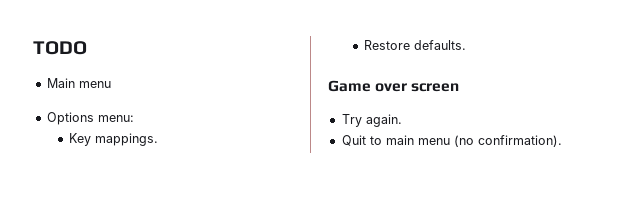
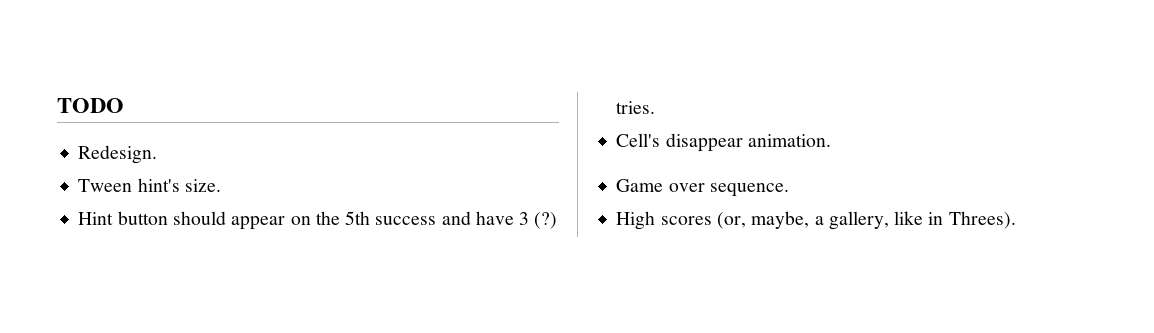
[46,78,111,88] [46,112,134,125] [69,133,159,146] [364,40,467,50] [328,80,460,92] [341,114,402,127] [341,135,562,147] Main menu // Options menu: // Key mappings. // Restore defaults. // Game over screen // Try again. // Quit to main menu (no confirmation). -> [78,145,158,164] [78,178,221,192] [78,211,558,230] [616,101,656,114] [616,133,831,152] [616,179,789,197] [616,211,1016,230] Redesign. // Tween hint's size. // Hint button should appear on the 5th success and have 3 (?) tries. // Cell's disappear animation. // Game over sequence. // High scores (or, maybe, a gallery, like in Threes).

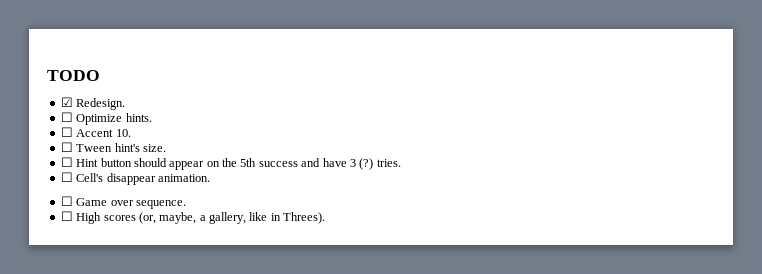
(124, 105) none -> [60,97,73,107] ☑
(158, 154) none -> [60,112,152,125] [60,127,131,137] [60,142,73,152] ☐ Optimize hints. // ☐ Accent 10. // ☐
(221, 185) none -> [60,157,73,167] ☐
(656, 107) none -> [60,172,73,182] ☐
(831, 140) none -> [60,196,73,206] ☐
(789, 190) none -> [60,211,73,221] ☐

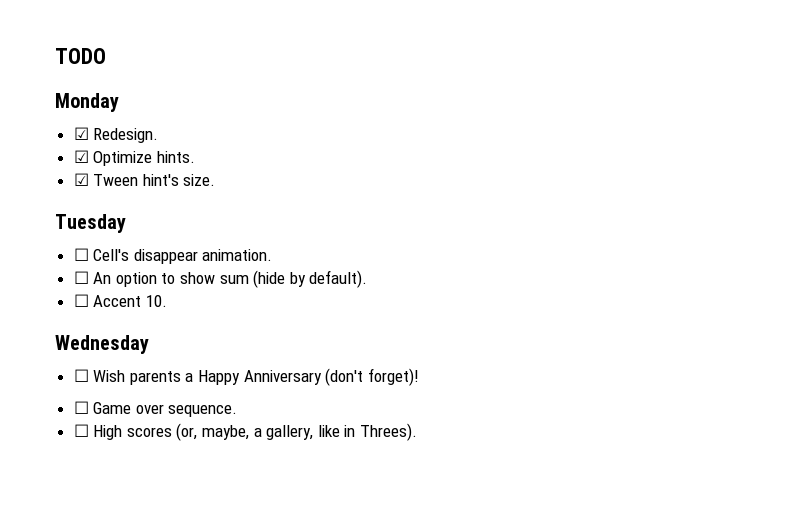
(100, 75) none -> [55,93,119,112] // Monday
[60,112,73,122] ☐ -> [73,150,89,163] ☑
[60,127,131,137] [60,142,166,152] [60,157,401,170] [60,172,210,185] ☐ Accent 10. // ☐ Tween hint's size. // ☐ Hint button should appear on the 5th success and have 3 (?) tries. // ☐ Cell's disappear animation. -> [73,173,216,186] [55,214,126,233] [73,248,273,264] [73,270,368,288] [73,294,167,307] [55,335,149,354] [73,368,419,386] ☑ Tween hint's size. // Tuesday // ☐ Cell's disappear animation. // ☐ An option to show sum (hide by default). // ☐ Accent 10. // Wednesday // ☐ Wish parents a Happy Anniversary (don't forget)!

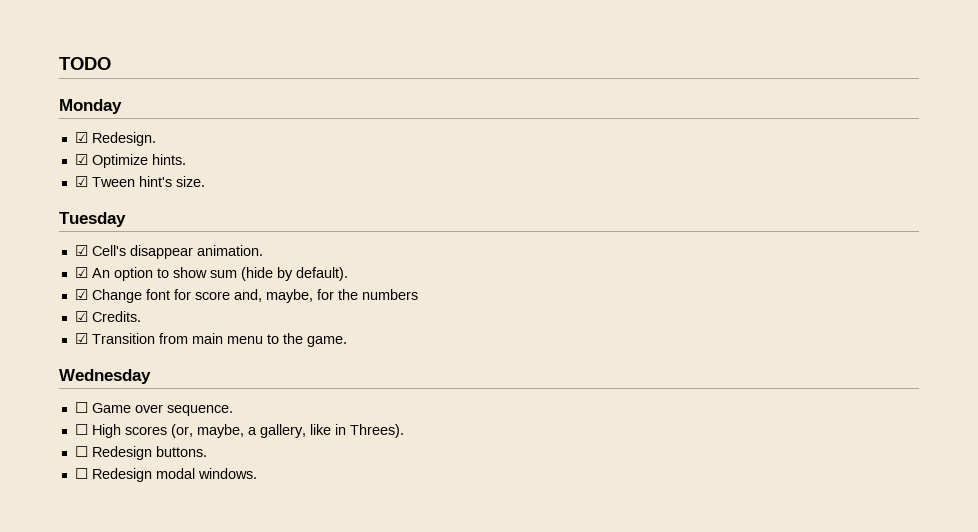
[73,248,89,261] ☐ -> [74,245,88,256] ☑
[73,271,89,284] ☐ -> [74,267,88,278] ☑
[73,294,167,307] [55,335,149,354] [73,368,419,386] ☐ Accent 10. // Wednesday // ☐ Wish parents a Happy Anniversary (don't forget)! -> [74,289,418,303] [74,311,141,322] [74,333,347,347] [59,369,151,384] ☑ Change font for score and, maybe, for the numbers // ☑ Credits. // ☑ Transition from main menu to the game. // Wednesday
(418, 432) none -> [74,446,207,460] [74,468,257,482] // ☐ Redesign buttons. // ☐ Redesign modal windows.

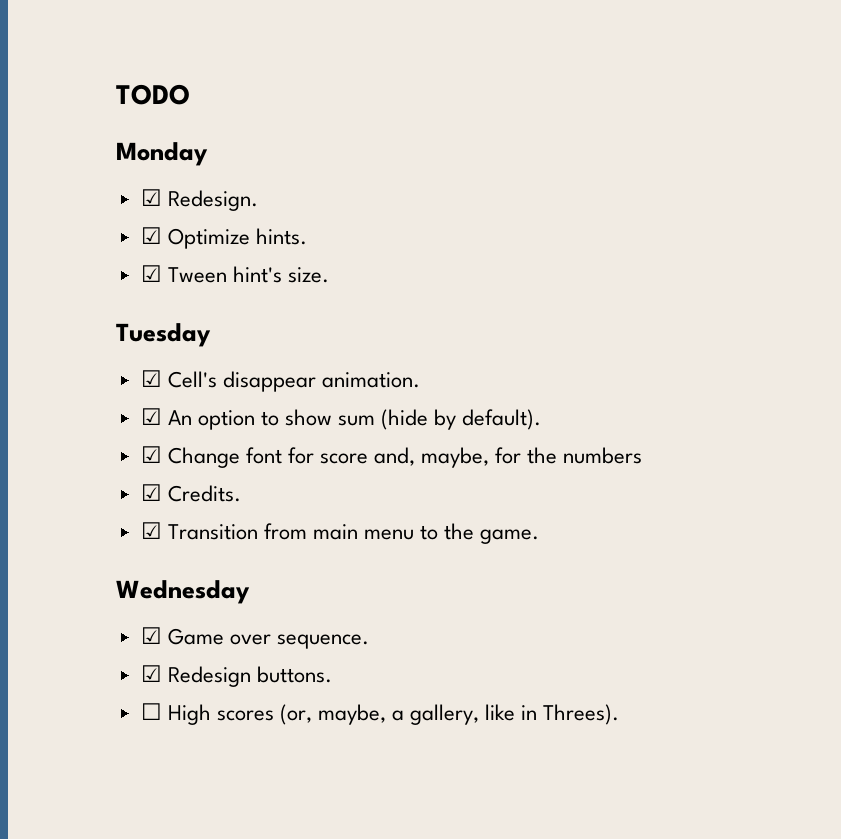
[74,402,88,413] ☐ -> [140,627,162,644] ☑
(233, 410) none -> [140,665,332,687] // ☑ Redesign buttons.
[74,446,207,460] [74,468,257,482] // ☐ Redesign buttons. // ☐ Redesign modal windows. -> (620, 714) none

